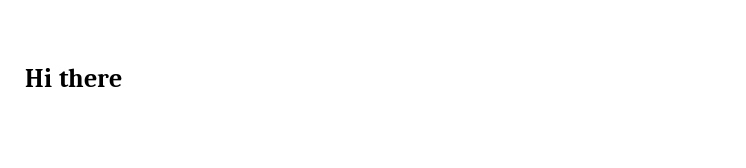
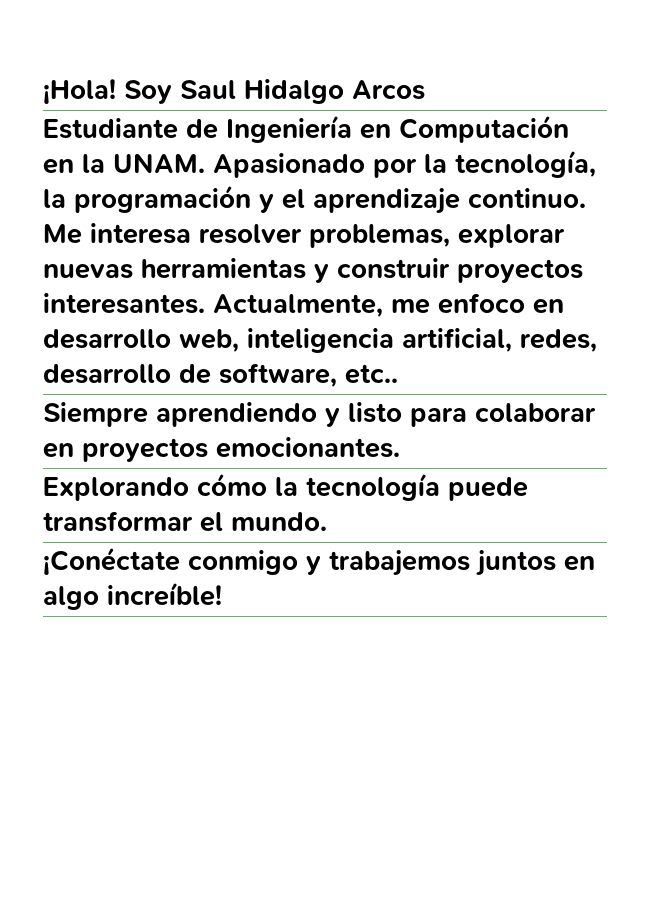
[25,68,122,87] Hi there -> [43,79,425,104] [43,115,569,143] [43,150,596,178] [43,185,586,214] [43,223,565,248] [43,258,583,283] [43,293,564,318] [43,328,597,353] [43,363,398,388] [43,402,596,427] [43,437,400,462] [43,473,528,501] [43,511,327,532] [43,547,595,576] [43,582,222,610] ¡Hola! Soy Saul Hidalgo Arcos // Estudiante de Ingeniería en Computación en la UNAM. Apasionado por la tecnología, la programación y el aprendizaje continuo. Me interesa resolver problemas, explorar nuevas herramientas y construir proyectos interesantes. Actualmente, me enfoco en desarrollo web, inteligencia artificial, redes, desarrollo de software, etc.. // Siempre aprendiendo y listo para colaborar en proyectos emocionantes. // Explorando cómo la tecnología puede transformar el mundo. // ¡Conéctate conmigo y trabajemos juntos en algo increíble!

